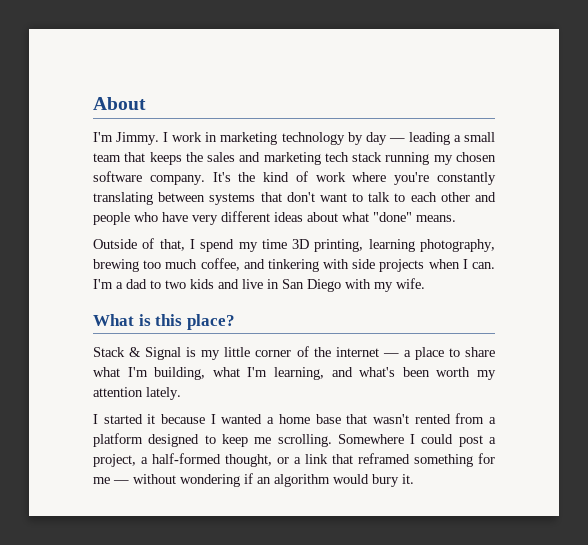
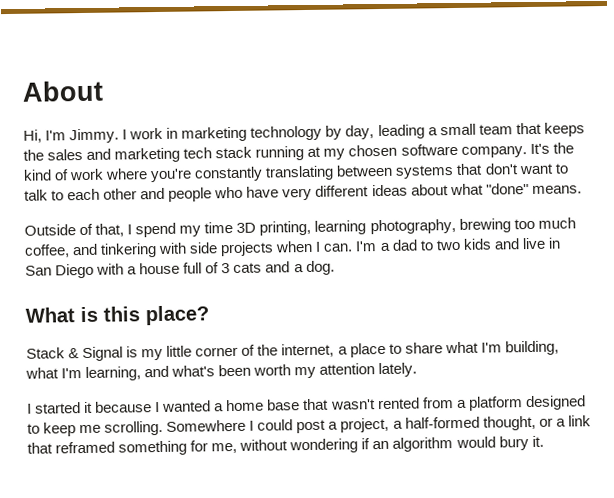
(146, 103) none -> [23,129,42,143] Hi,
[365,132,405,145] day — -> [345,125,375,140] day,
(430, 158) none -> [307,146,322,157] at
[374,278,425,292] my wife. -> [127,260,335,276] a house full of 3 cats and a dog.
[335,347,399,357] internet — -> [281,343,335,358] internet,
[93,477,129,484] me — -> [211,442,238,454] me,

